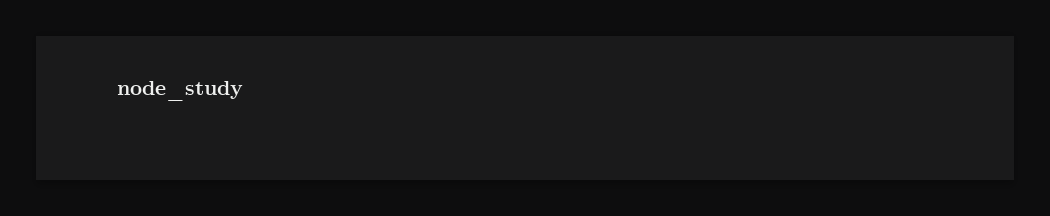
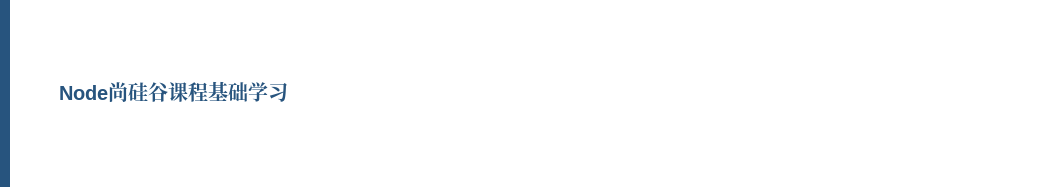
[117,81,243,101] node_study -> [59,81,288,103] Node尚硅谷课程基础学习

